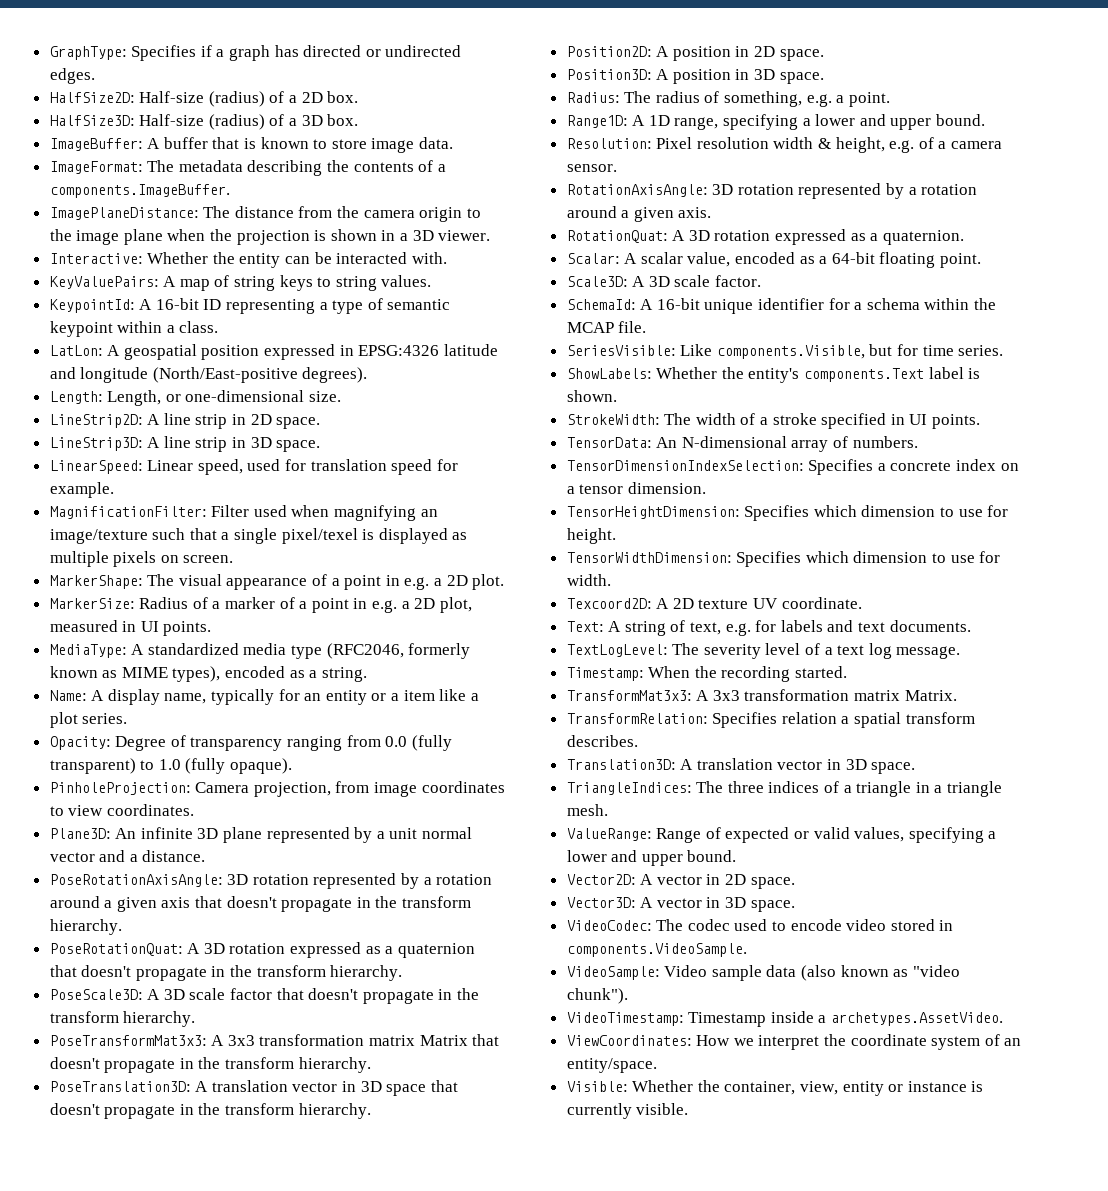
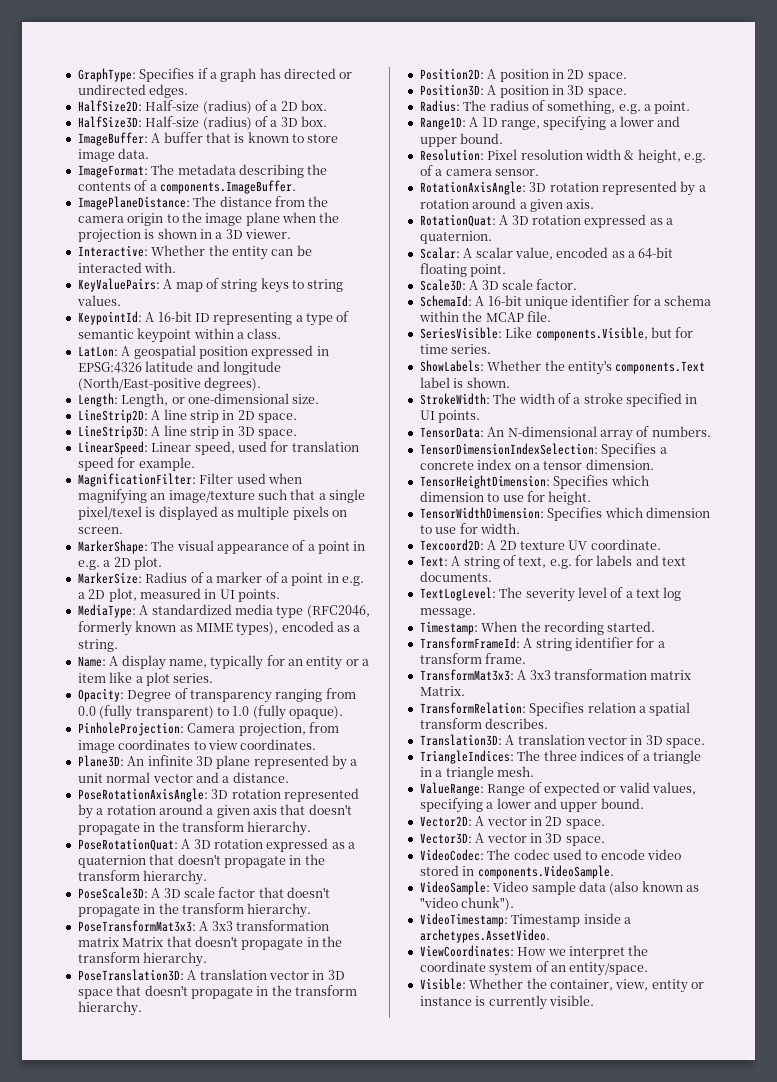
(848, 672) none -> [419,637,665,651] [419,653,527,664] // TransformFrameId: A string identifier for a transform frame.

